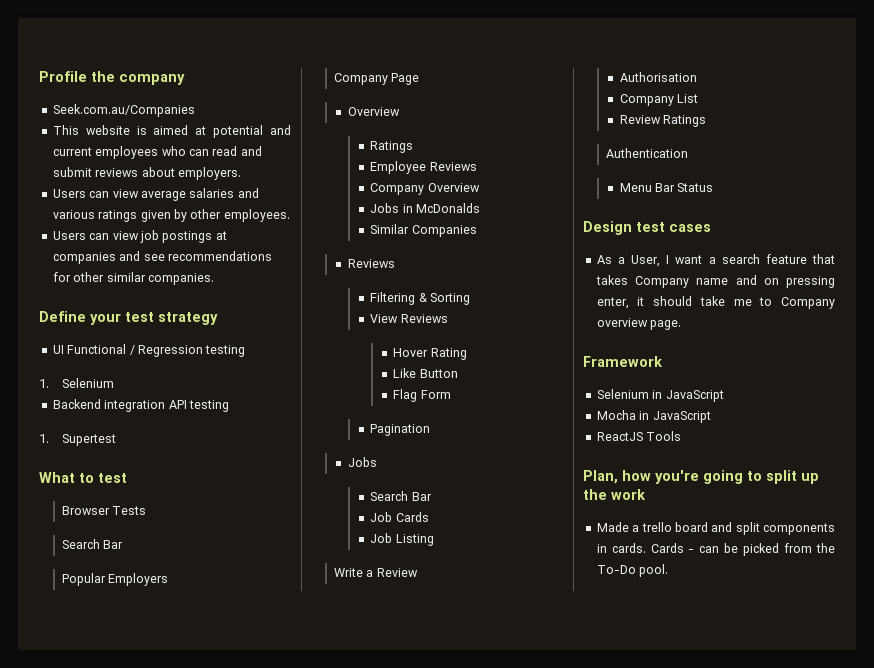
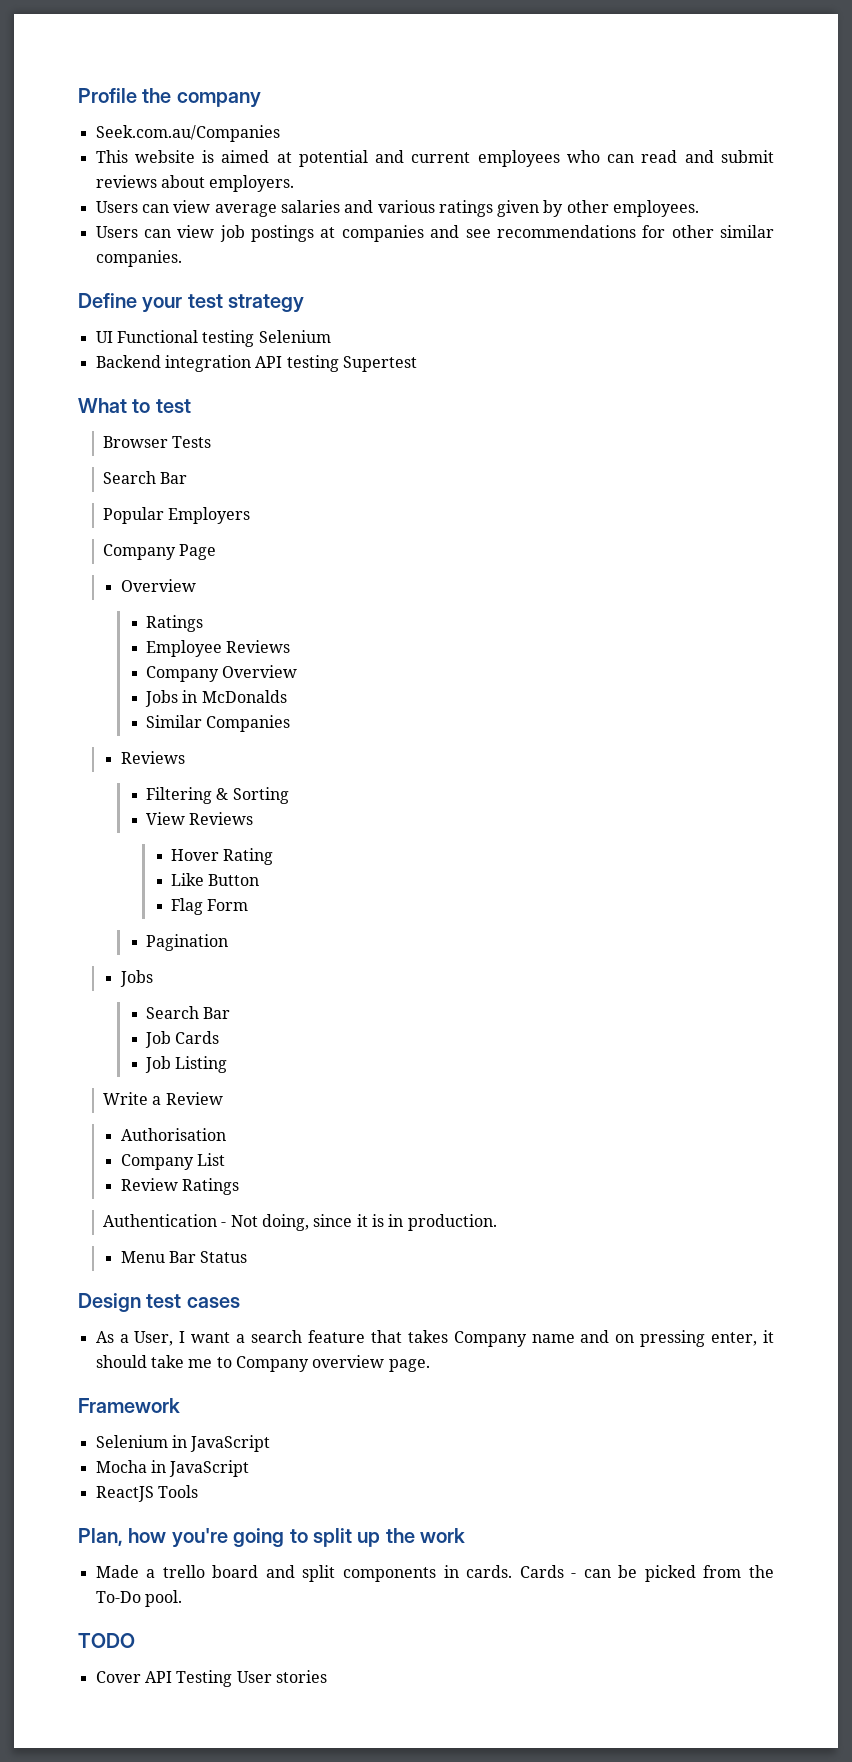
[129,345,246,357] [39,379,49,388] / Regression testing // 1. -> [202,330,255,347] testing
[39,434,49,443] // 1. -> (339, 363) none
(688, 153) none -> [221,1214,497,1231] - Not doing, since it is in production.
(669, 570) none -> [78,1633,135,1648] [95,1670,327,1687] // TODO // Cover API Testing User stories

